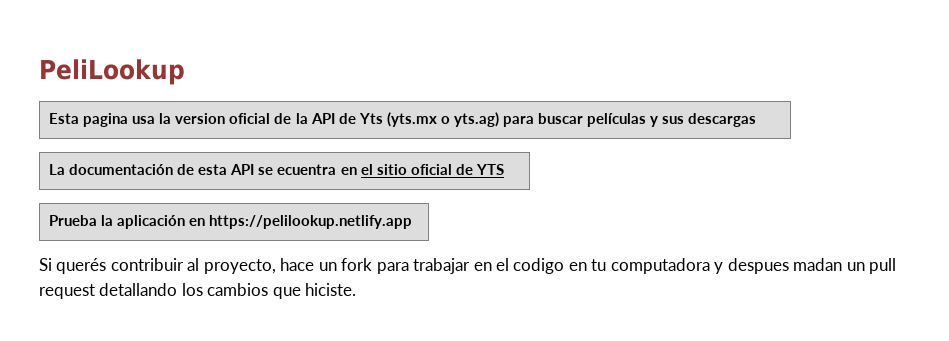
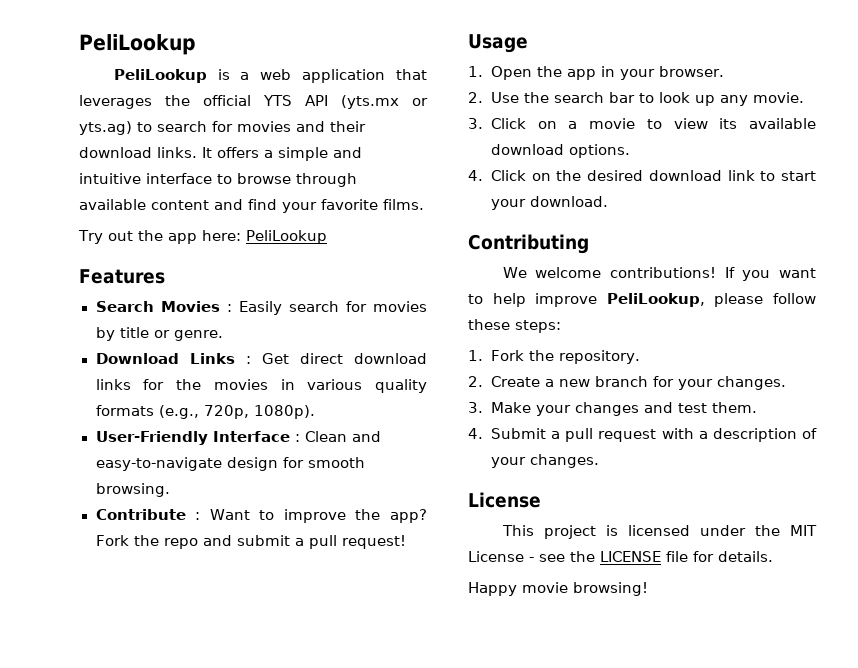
[39,59,185,85] [49,112,757,127] [49,164,504,175] [49,215,413,229] [39,258,897,274] [39,283,357,299] PeliLookup // Esta pagina usa la version oficial de la API de Yts (yts.mx o yts.ag) para buscar películas y sus descargas // La documentación de esta API se ecuentra en el sitio oficial de YTS // Prueba la aplicación en https://pelilookup.netlify.app // Si querés contribuir al proyecto, hace un fork para trabajar en el codigo en tu computadora y despues madan un pull request detallando los cambios que hiciste. -> [79,34,196,55] [113,69,428,83] [79,95,428,109] [79,121,366,135] [79,147,362,161] [79,173,357,187] [79,199,424,213] [78,230,327,244] [79,269,165,284] [95,301,427,315] [95,327,223,341] [95,353,427,364] [95,379,427,393] [95,405,315,419] [95,431,382,445] [95,457,365,471] [95,483,170,497] [95,509,427,523] [95,535,406,549] [468,34,528,53] [468,66,724,80] [468,92,804,106] [468,118,816,129] [490,144,630,158] [468,170,816,181] [490,196,608,210] [468,234,589,254] [502,267,816,281] [468,293,816,307] [468,319,561,333] [468,350,640,364] [468,376,786,390] [468,402,757,416] [468,428,817,442] [490,454,599,468] [468,492,541,508] [501,525,817,539] [468,551,773,562] [468,582,648,596] PeliLookup // PeliLookup is a web application that leverages the official YTS API (yts.mx or yts.ag) to search for movies and their download links. It offers a simple and intuitive interface to browse through available content and find your favorite films. // Try out the app here: PeliLookup // Features // Search Movies : Easily search for movies by title or genre. // Download Links : Get direct download links for the movies in various quality formats (e.g., 720p, 1080p). // User-Friendly Interface : Clean and easy-to-navigate design for smooth browsing. // Contribute : Want to improve the app? Fork the repo and submit a pull request! // Usage // 1. Open the app in your browser. // 2. Use the search bar to look up any movie. // 3. Click on a movie to view its available download options. // 4. Click on the desired download link to start your download. // Contributing // We welcome contributions! If you want to help improve PeliLookup, please follow these steps: // 1. Fork the repository. // 2. Create a new branch for your changes. // 3. Make your changes and test them. // 4. Submit a pull request with a description of your changes. // License // This project is licensed under the MIT License - see the LICENSE file for details. // Happy movie browsing!

